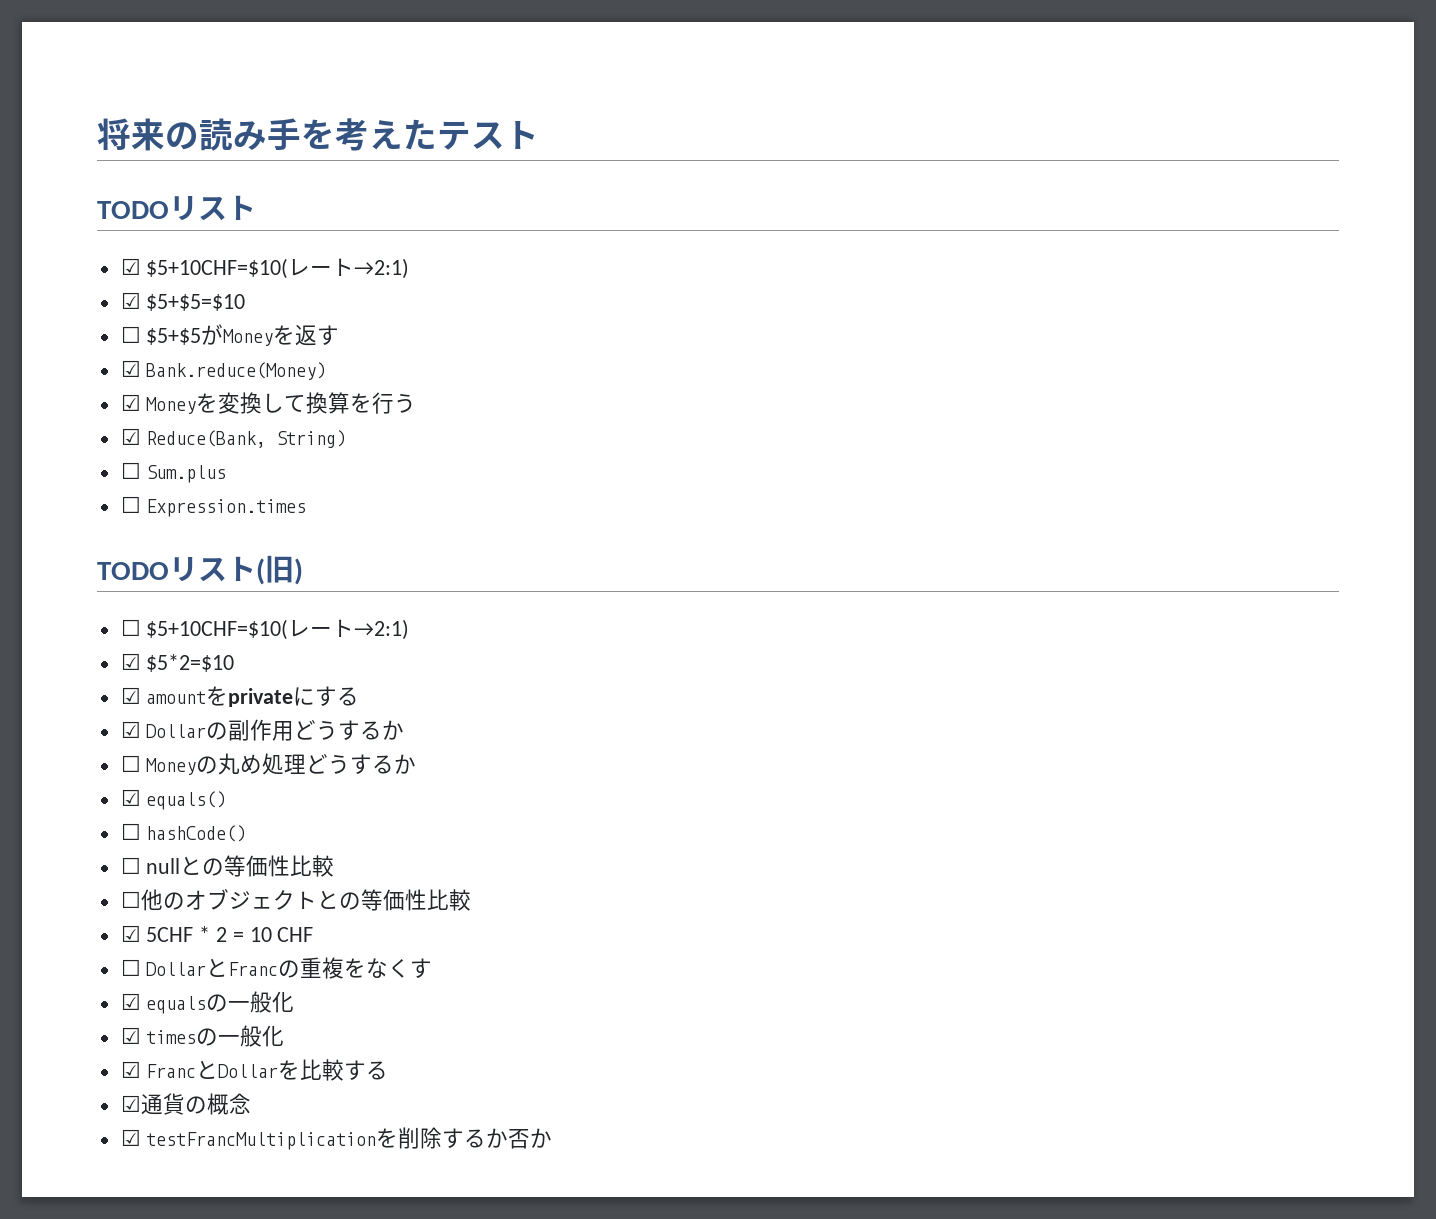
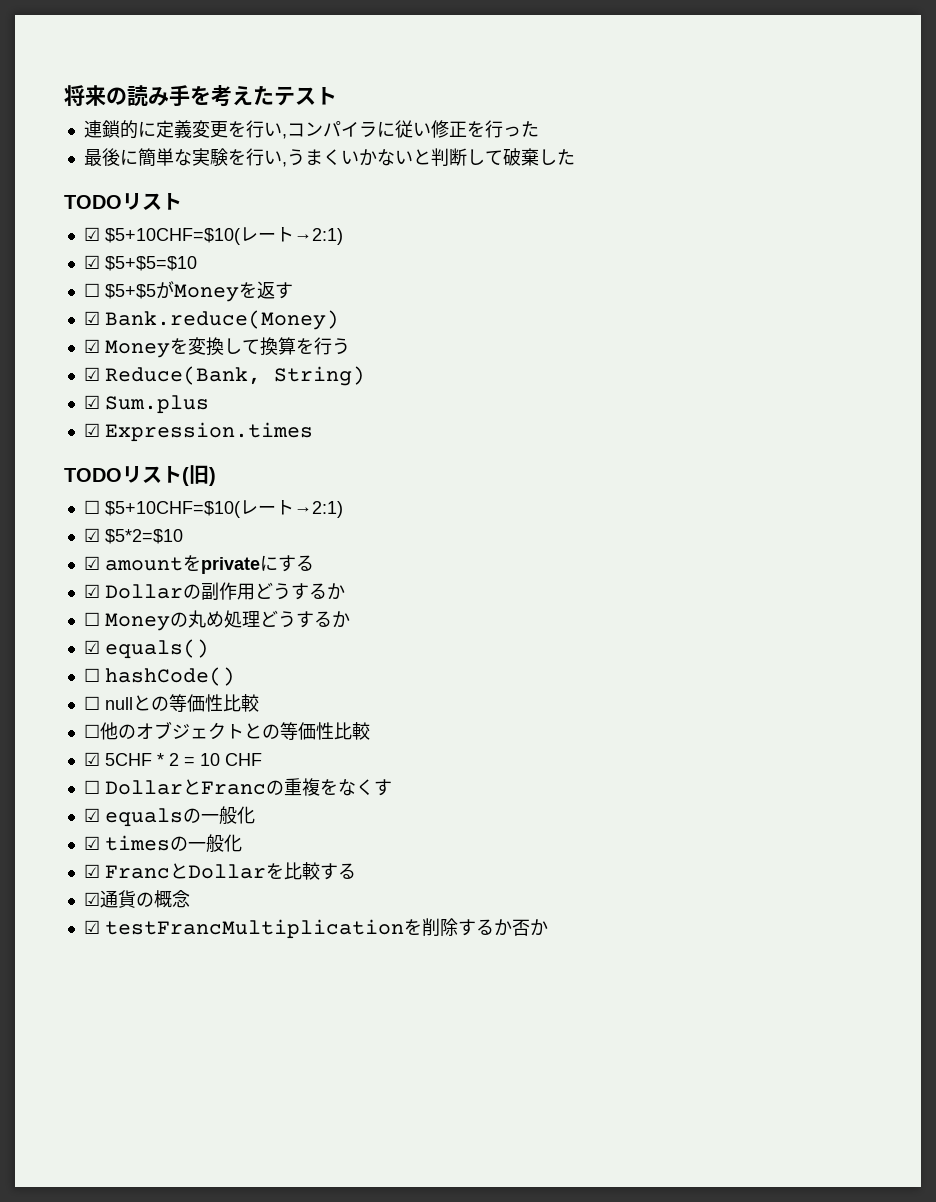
(539, 135) none -> [83,120,539,139] [83,148,575,167] // 連鎖的に定義変更を行い,コンパイラに従い修正を行った // 最後に簡単な実験を行い,うまくいかないと判断して破棄した
[120,462,141,479] ☐ -> [83,395,100,409] ☑
[120,496,141,513] ☐ -> [83,423,100,437] ☑

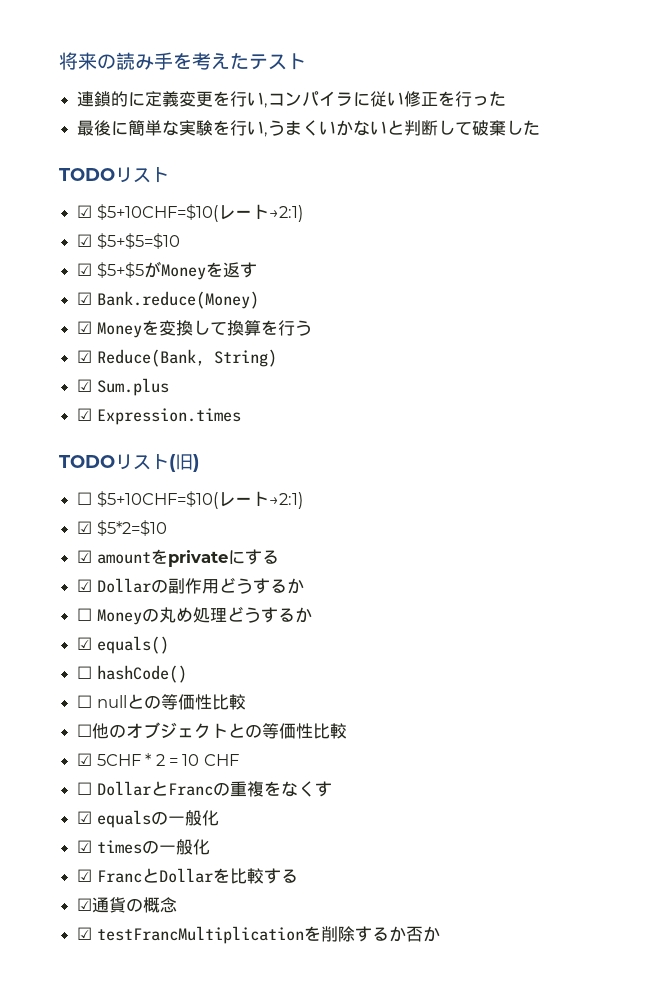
[83,283,100,297] ☐ -> [77,263,93,276] ☑

